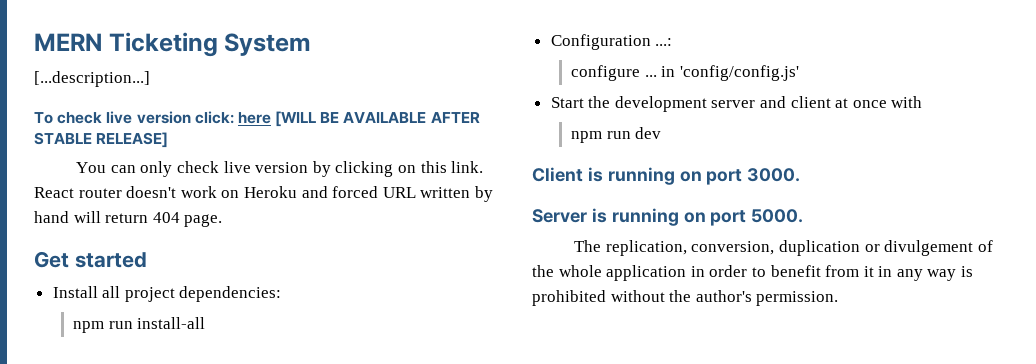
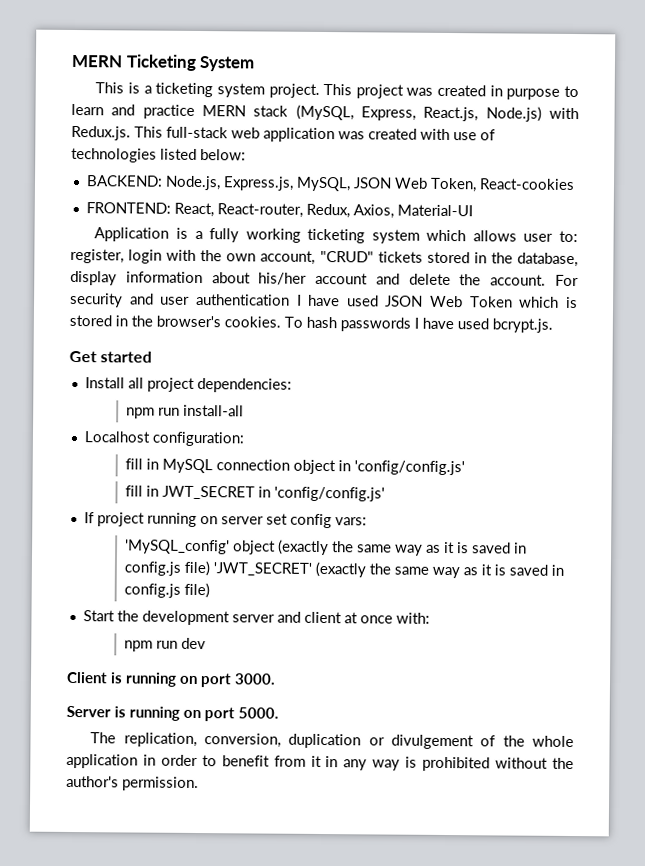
[34,71,150,87] [34,111,480,127] [34,132,169,148] [76,161,484,177] [34,186,493,202] [34,211,223,227] [...description...] // To check live version click: here [WILL BE AVAILABLE AFTER STABLE RELEASE] // You can only check live version by clicking on this link. React router doesn't work on Heroku and forced URL written by hand will return 404 page. -> [95,82,580,100] [71,103,579,122] [71,125,496,143] [71,147,246,163] [85,175,575,193] [85,202,473,219] [94,227,578,244] [70,248,578,268] [70,270,579,287] [70,292,578,309] [69,314,553,333] This is a ticketing system project. This project was created in purpose to learn and practice MERN stack (MySQL, Express, React.js, Node.js) with Redux.js. This full-stack web application was created with use of technologies listed below: // BACKEND: Node.js, Express.js, MySQL, JSON Web Token, React-cookies // FRONTEND: React, React-router, Redux, Axios, Material-UI // Application is a fully working ticketing system which allows user to: register, login with the own account, "CRUD" tickets stored in the database, display information about his/her account and delete the account. For security and user authentication I have used JSON Web Token which is stored in the browser's cookies. To hash passwords I have used bcrypt.js.
[550,34,673,50] [571,65,799,81] Configuration ...: // configure ... in 'config/config.js' -> [83,431,245,447] [125,458,466,476] [125,485,386,502] [83,512,367,529] [125,539,528,556] [124,560,565,579] [124,582,211,599] Localhost configuration: // fill in MySQL connection object in 'config/config.js' // fill in JWT_SECRET in 'config/config.js' // If project running on server set config vars: // 'MySQL_config' object (exactly the same way as it is saved in config.js file) 'JWT_SECRET' (exactly the same way as it is saved in config.js file)
[891,96,923,108] with -> [395,612,430,624] with:

